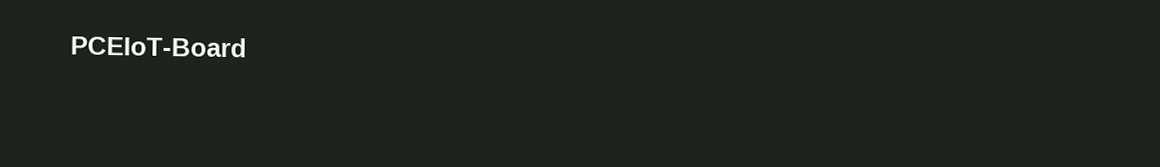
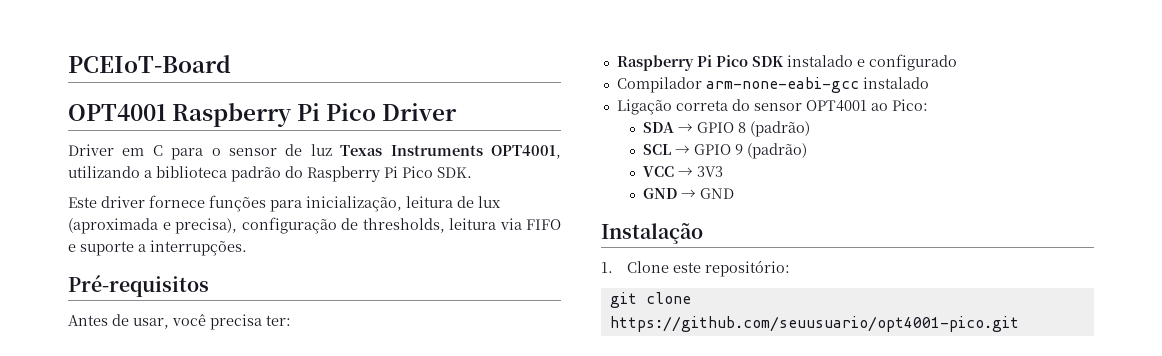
(247, 46) none -> [68,103,458,127] [68,144,561,160] [68,166,472,182] [68,195,501,212] [68,217,561,234] [68,240,247,256] [68,275,209,297] [68,314,291,330] [616,54,957,71] [616,77,929,93] [616,99,928,115] [642,121,810,137] [642,143,807,159] [642,166,723,177] [642,188,734,199] [601,223,703,244] [601,260,790,277] [609,292,691,308] [609,316,1019,332] // OPT4001 Raspberry Pi Pico Driver // Driver em C para o sensor de luz Texas Instruments OPT4001, utilizando a biblioteca padrão do Raspberry Pi Pico SDK. // Este driver fornece funções para inicialização, leitura de lux (aproximada e precisa), configuração de thresholds, leitura via FIFO e suporte a interrupções. // Pré-requisitos // Antes de usar, você precisa ter: // Raspberry Pi Pico SDK instalado e configurado // Compilador arm-none-eabi-gcc instalado // Ligação correta do sensor OPT4001 ao Pico: // SDA → GPIO 8 (padrão) // SCL → GPIO 9 (padrão) // VCC → 3V3 // GND → GND // Instalação // 1. Clone este repositório: // git clone https://github.com/seuusuario/opt4001-pico.git

